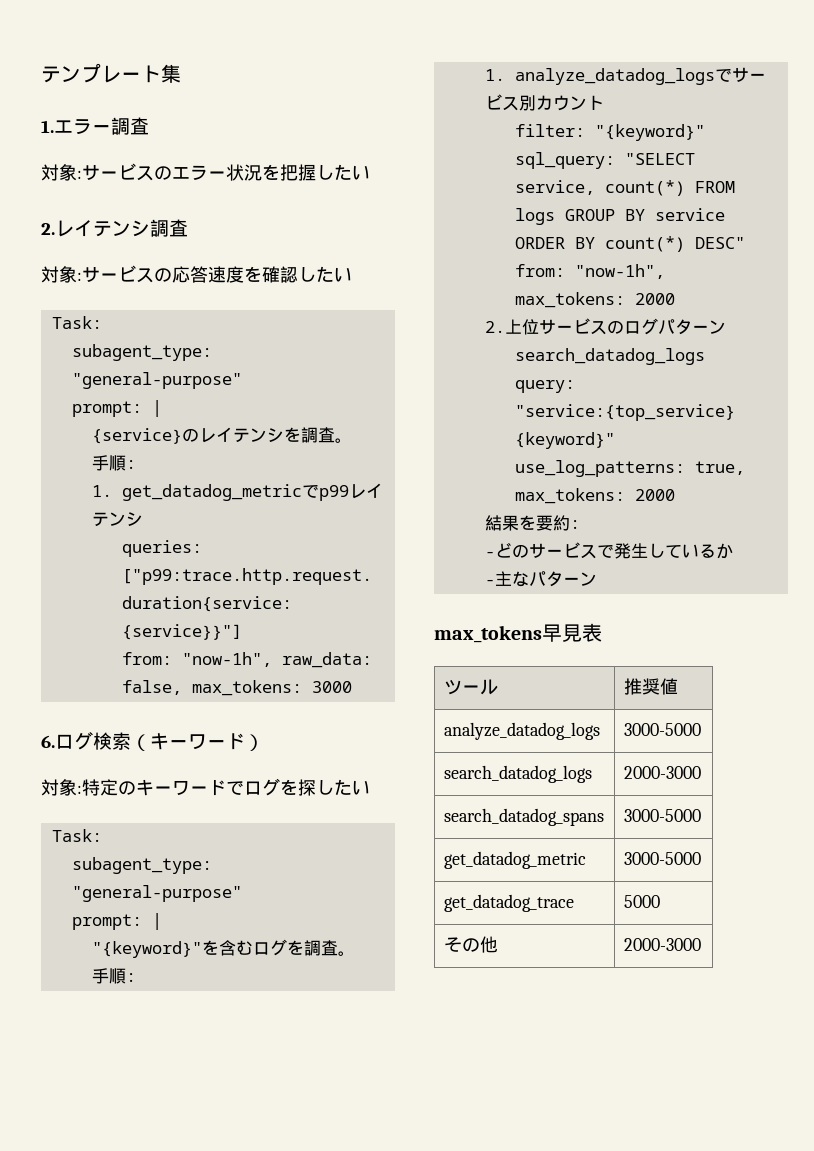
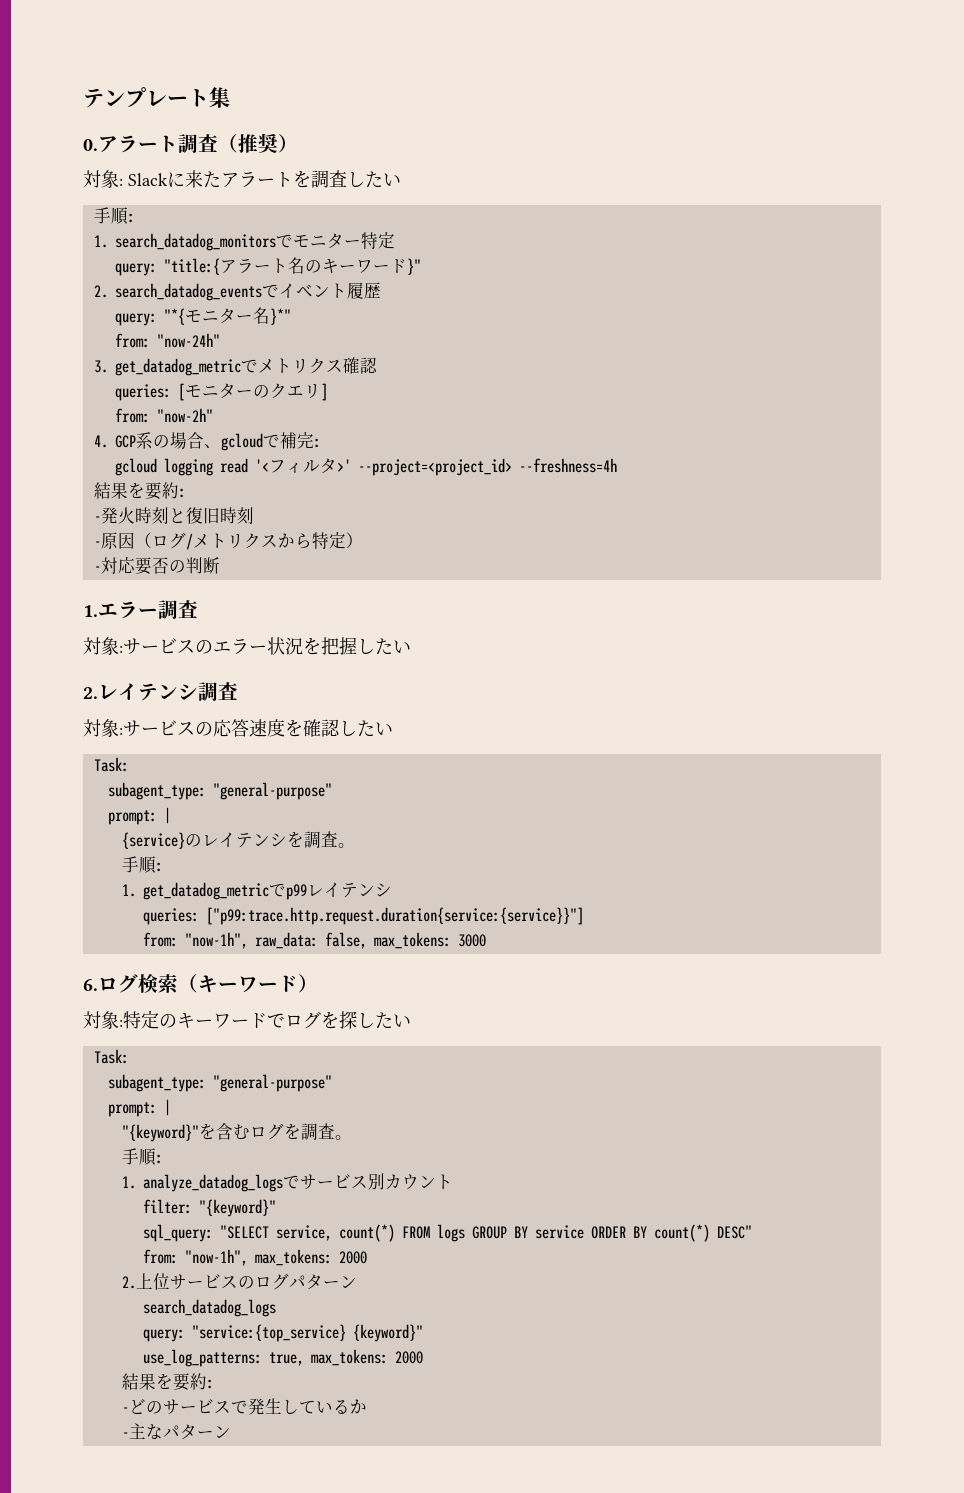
(181, 73) none -> [83,133,298,153] [83,170,401,188] [93,207,135,225] [93,232,395,251] [114,257,421,276] [93,282,381,301] [114,307,291,326] [114,333,220,348] [93,357,378,376] [114,383,328,401] [114,408,213,423] [93,432,321,451] [114,458,617,476] [93,482,186,500] [93,507,254,524] [93,532,363,550] [93,557,220,575] // 0.アラート調査（推奨） // 対象: Slackに来たアラートを調査したい // 手順: // 1. search_datadog_monitorsでモニター特定 // query: "title:{アラート名のキーワード}" // 2. search_datadog_eventsでイベント履歴 // query: "*{モニター名}*" // from: "now-24h" // 3. get_datadog_metricでメトリクス確認 // queries: [モニターのクエリ] // from: "now-2h" // 4. GCP系の場合、gcloudで補完: // gcloud logging read '<フィルタ>' --project=<project_id> --freshness=4h // 結果を要約: // -発火時刻と復旧時刻 // -原因（ログ/メトリクスから特定） // -対応要否の判断
[434,623,602,643] [443,679,498,695] [623,678,678,695] [443,722,600,740] [623,723,701,736] [443,765,592,783] [623,766,701,779] [443,808,604,826] [623,809,701,822] [443,851,586,869] [623,852,701,865] [443,894,574,912] [623,895,660,908] [443,936,498,953] [623,938,701,951] // max_tokens早見表 // ツール | 推奨値 // analyze_datadog_logs | 3000-5000 // search_datadog_logs | 2000-3000 // search_datadog_spans | 3000-5000 // get_datadog_metric | 3000-5000 // get_datadog_trace | 5000 // その他 | 2000-3000 -> (231, 1432) none

